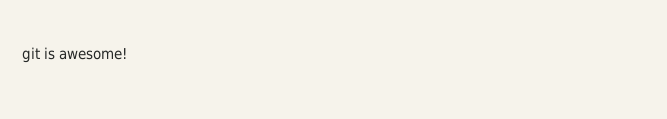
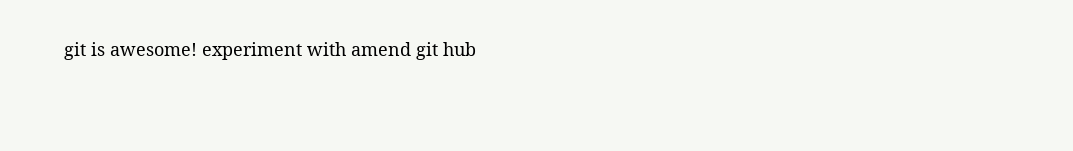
(128, 54) none -> [202,42,476,60] experiment with amend git hub

